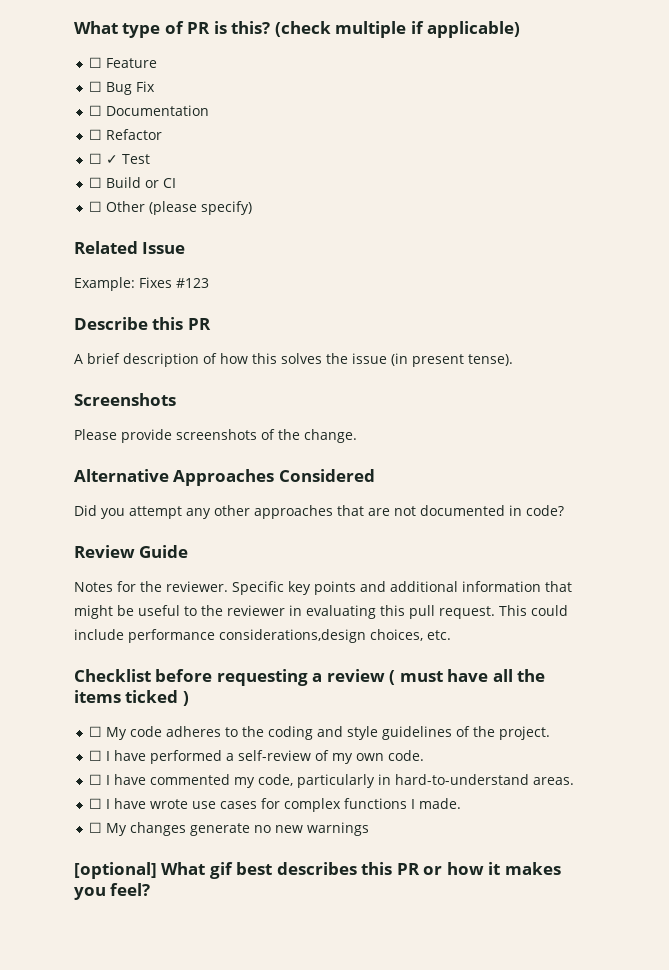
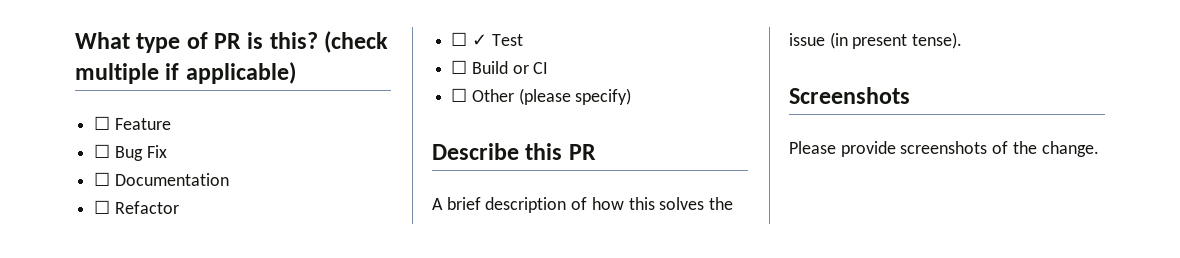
[74,241,186,254] [74,277,209,291] // Related Issue // Example: Fixes #123 -> (632, 96) none
[74,469,375,486] [74,505,564,519] [74,545,189,558] [74,581,572,595] [74,605,568,619] [74,629,451,643] [74,669,546,686] [74,690,189,706] [89,726,551,740] [89,750,425,764] [89,774,575,788] [89,798,462,812] [89,822,370,836] [74,862,561,879] [74,883,151,900] // Alternative Approaches Considered // Did you attempt any other approaches that are not documented in code? // Review Guide // Notes for the reviewer. Specific key points and additional information that might be useful to the reviewer in evaluating this pull request. This could include performance considerations,design choices, etc. // Checklist before requesting a review ( must have all the items ticked ) // ☐ My code adheres to the coding and style guidelines of the project. // ☐ I have performed a self-review of my own code. // ☐ I have commented my code, particularly in hard-to-understand areas. // ☐ I have wrote use cases for complex functions I made. // ☐ My changes generate no new warnings // [optional] What gif best describes this PR or how it makes you feel? -> (1099, 149) none

